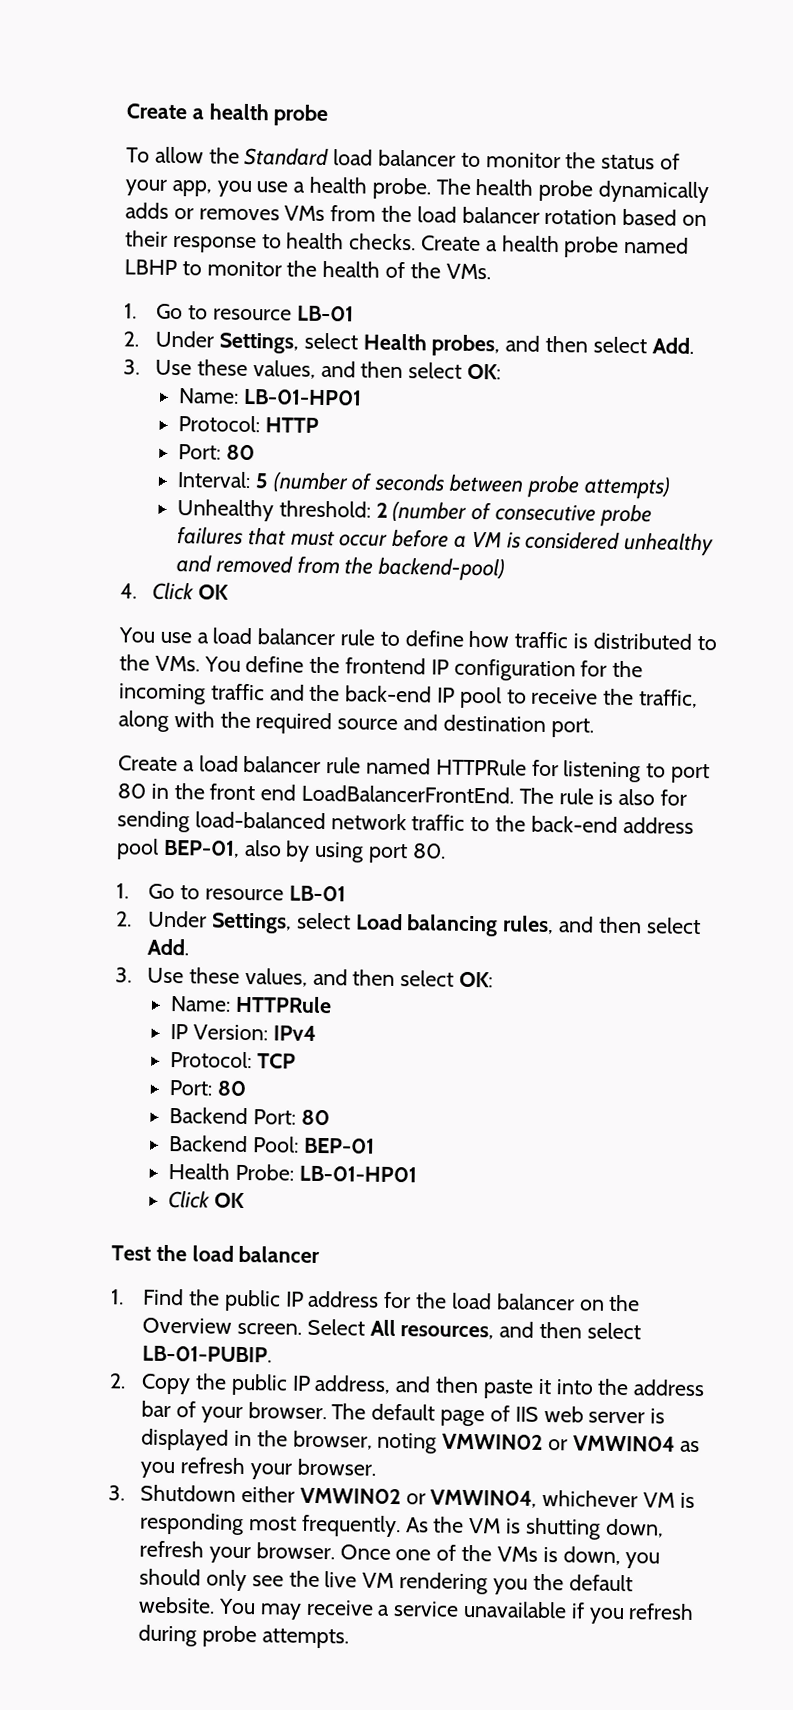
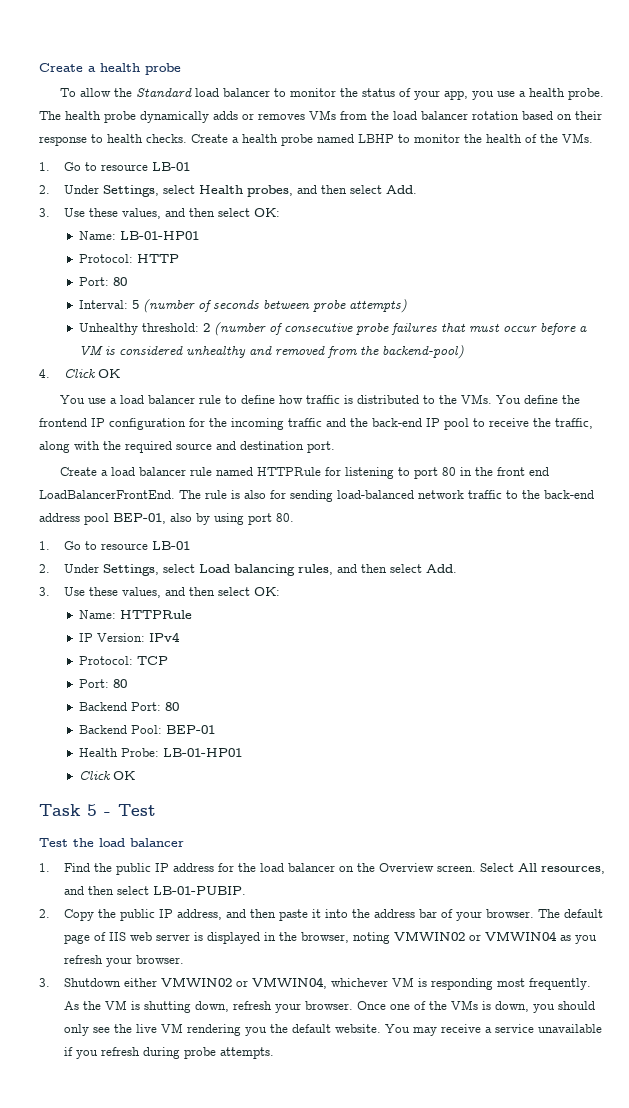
(245, 1200) none -> [39,804,156,816] // Task 5 - Test

